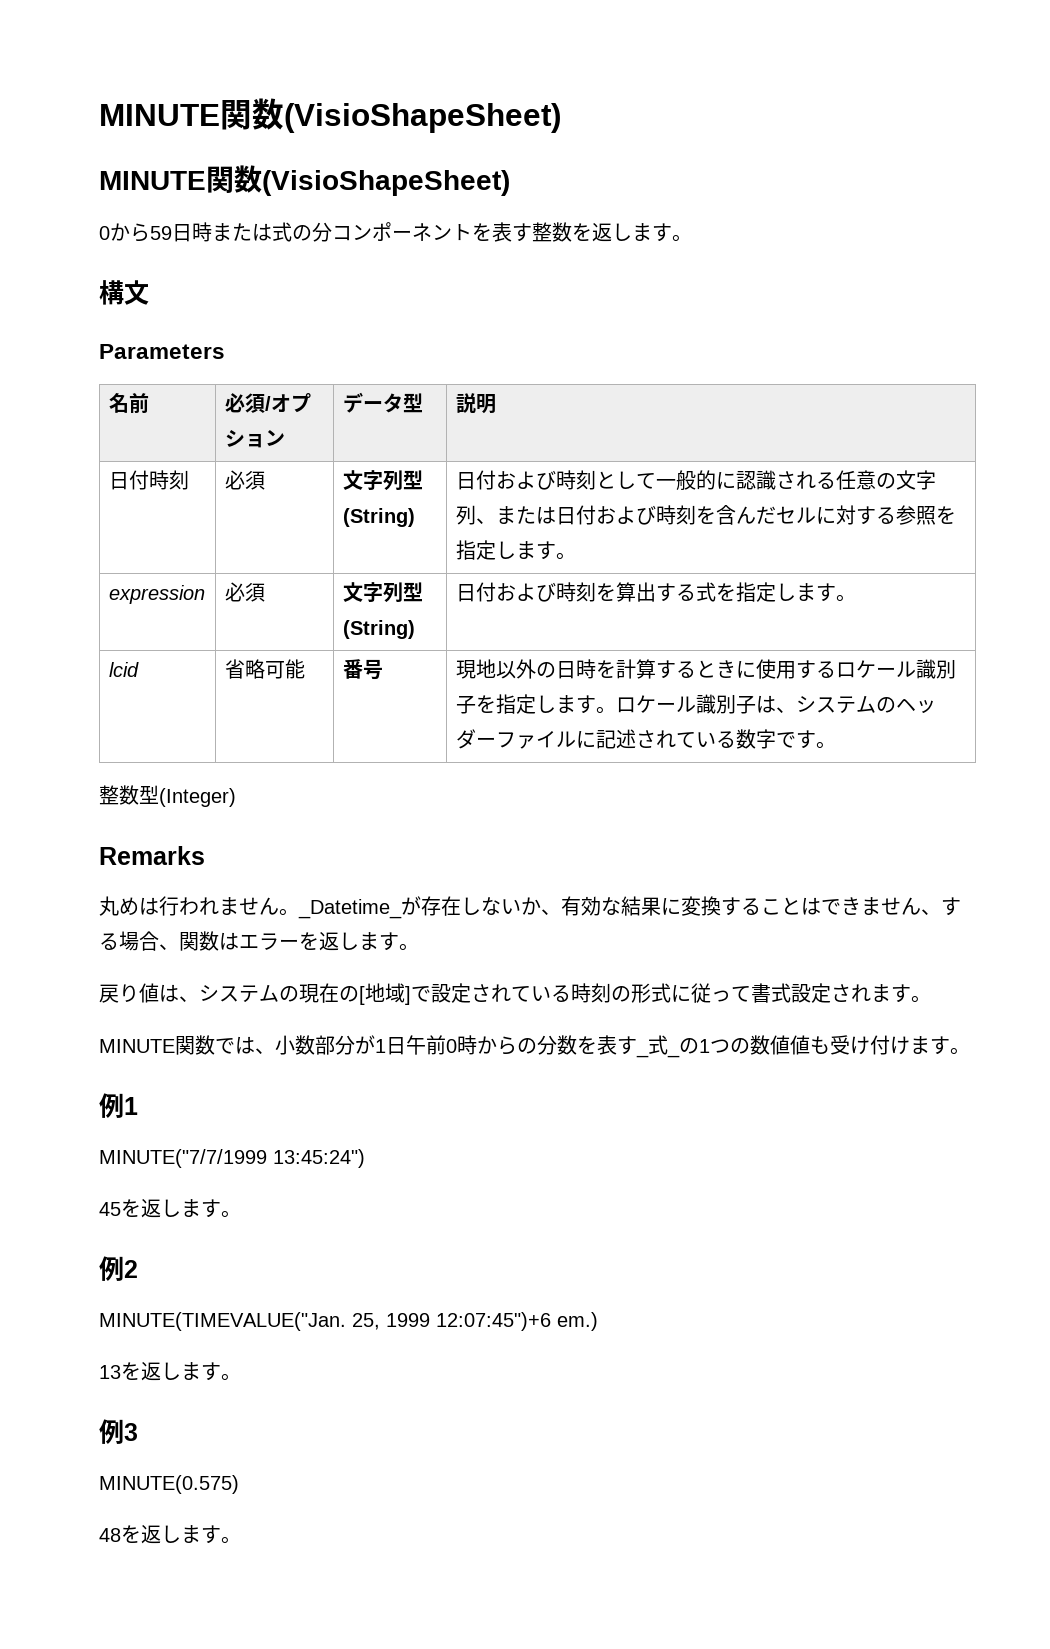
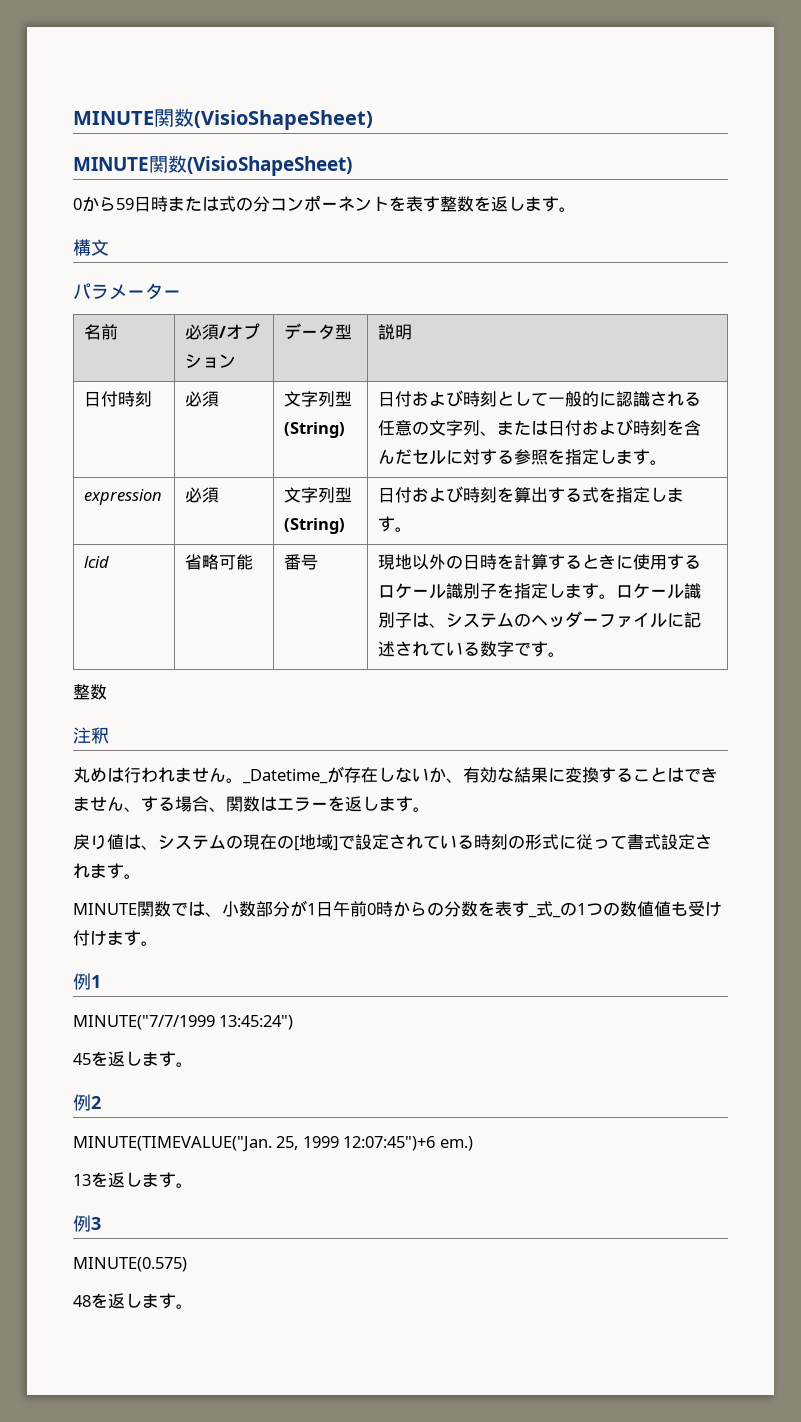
[99,344,225,359] Parameters -> [73,283,181,300] パラメーター
[139,785,236,807] [99,846,205,865] 型(Integer) // Remarks -> [73,727,109,744] // 注釈

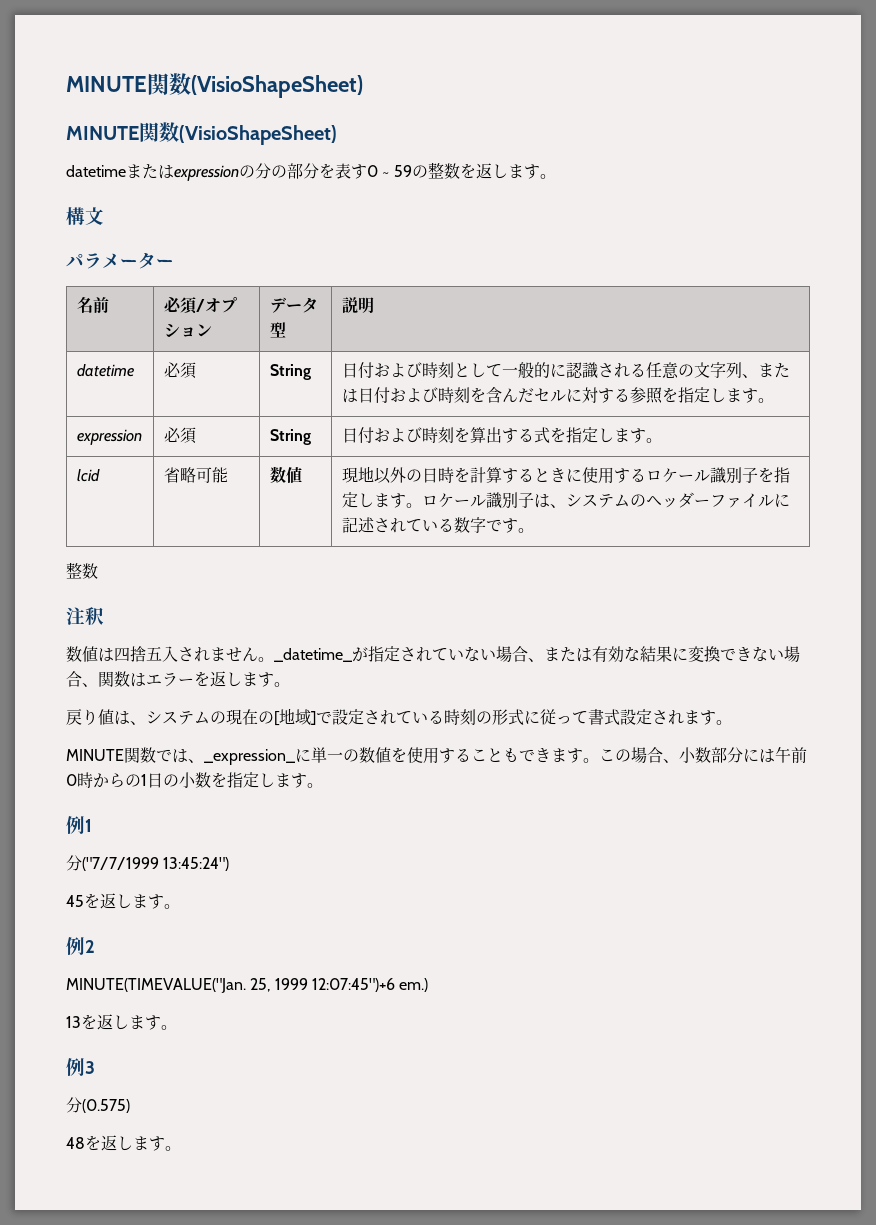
[73,195,440,212] 0から59日時または式の分コンポーネントを表す -> [66,163,428,181] datetimeまたはexpressionの分の部分を表す0 ~ 59の
[83,391,152,407] [184,391,219,407] [283,391,352,407] [283,422,345,438] 日付時刻 | 必須 | 文字列型(String) -> [76,364,134,377] [163,362,196,379] [269,364,311,380] datetime | 必須 | String
[283,487,352,503] [283,518,345,534] 文字列型(String) -> [269,429,311,445] String
[283,554,318,570] 番号 -> [269,466,302,484] 数値
[73,766,718,784] [73,796,175,812] 丸めは行われません。_Datetime_が存在しないか、有効な結果に変換することはできません、する -> [66,646,784,663] 数値は四捨五入されません。_datetime_が指定されていない場合、または有効な結果に変換できない
[222,900,722,918] [73,930,107,946] 小数部分が1日午前0時からの分数を表す_式_の1つの数値値も受け付け -> [204,747,807,765] [66,772,275,788] _expression_に単一の数値を使用することもできます。この場合、小数部分には午前0時からの1日の小数を指定し
[73,1015,215,1030] MINUTE("7/7/1999 -> [66,855,159,871] 分("7/7/1999
[73,1257,187,1272] MINUTE(0.575) -> [66,1097,130,1113] 分(0.575)

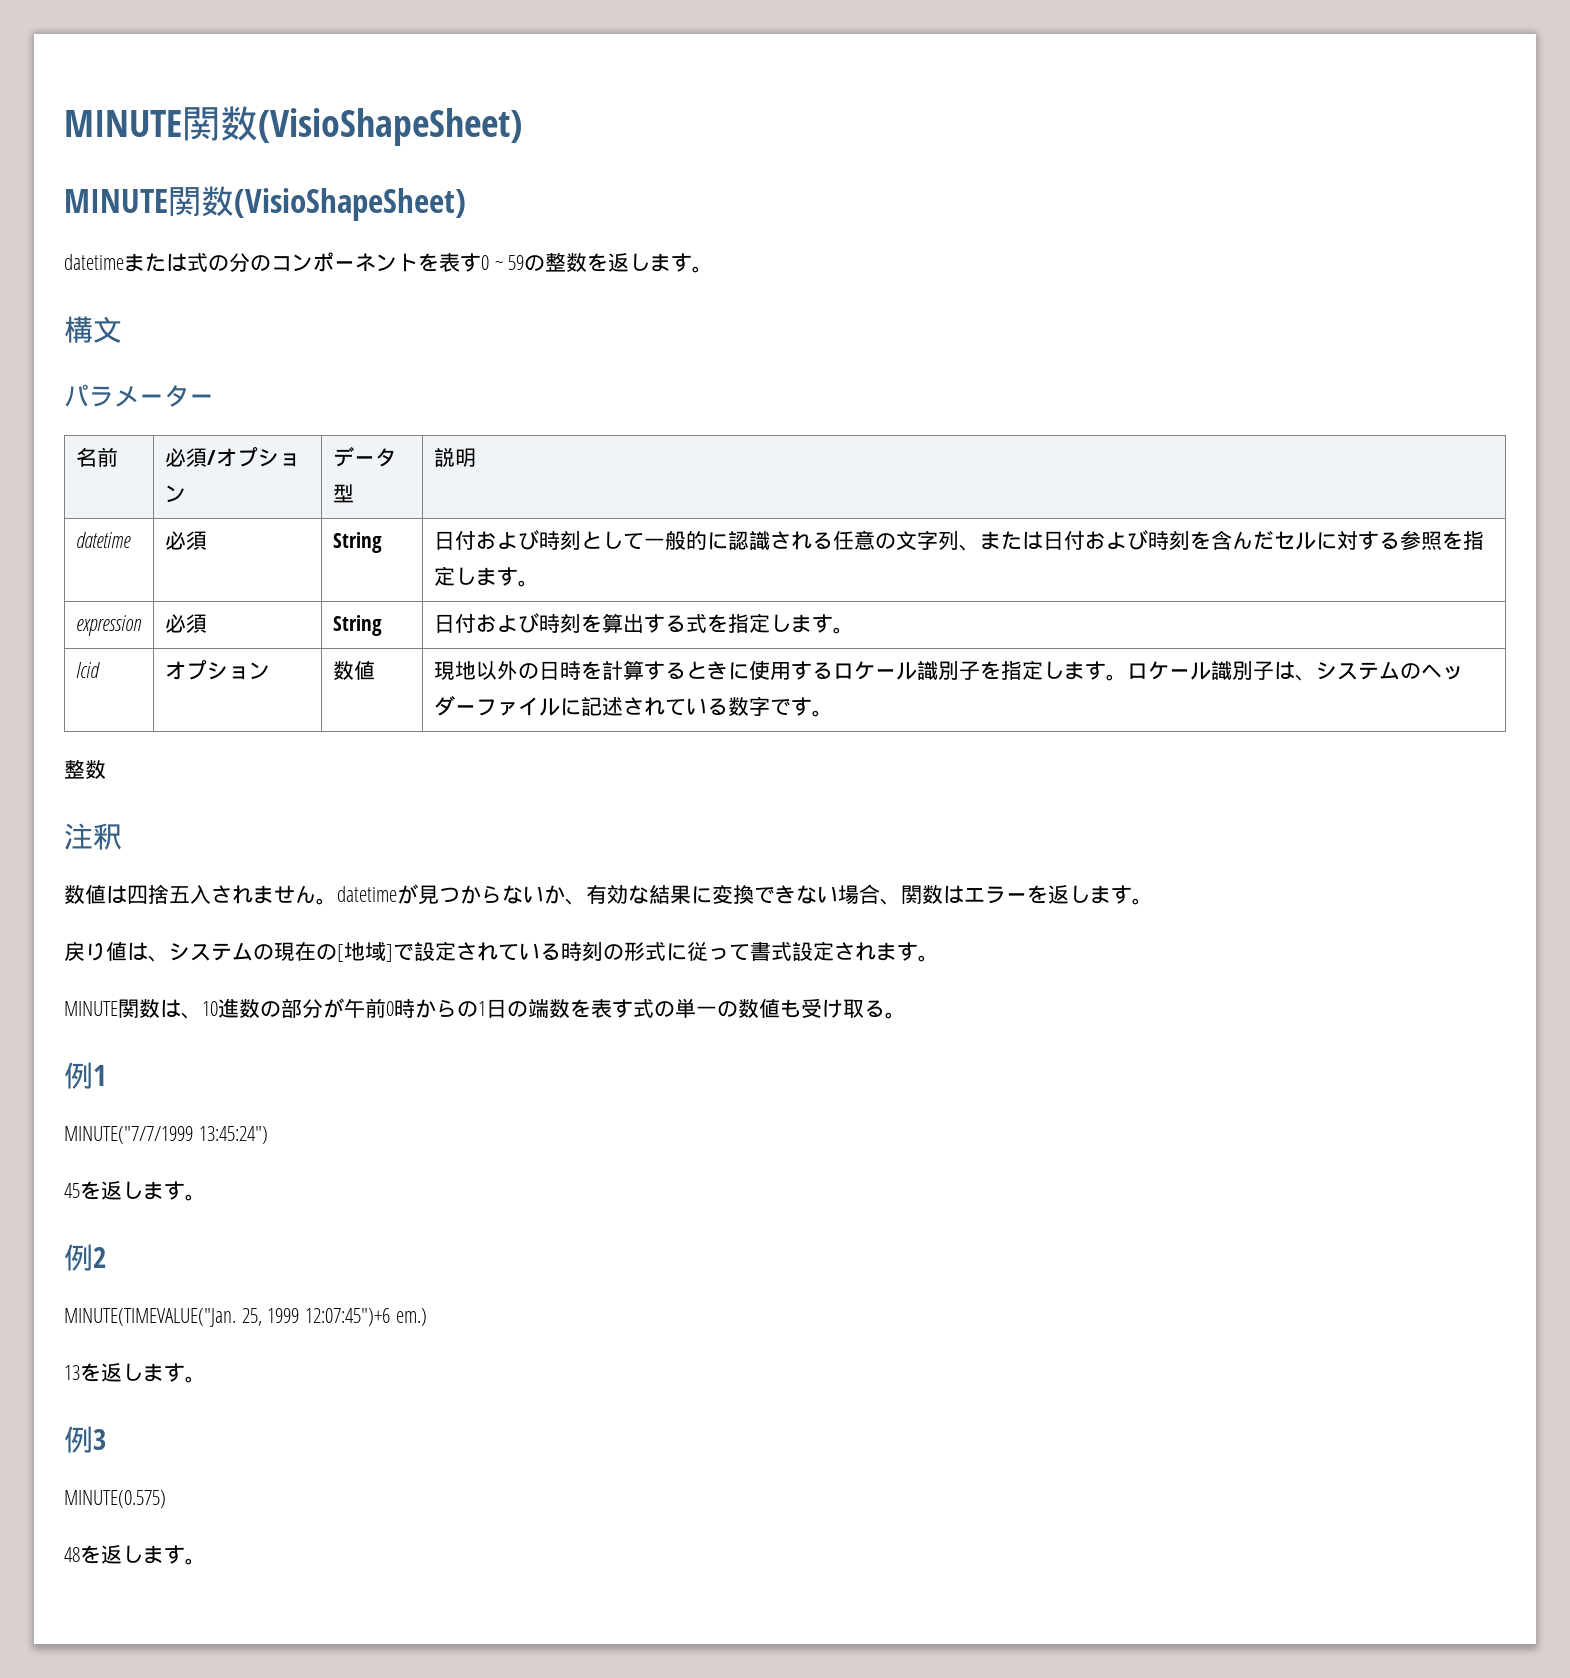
[174,163,319,181] expressionの分の部分 -> [187,252,418,272] 式の分のコンポーネント
[163,467,228,483] 省略可能 -> [164,660,270,680] オプション
[274,646,592,662] _datetime_が指定されていない場合、または -> [337,884,586,905] datetimeが見つからないか、
[156,747,775,765] では、_expression_に単一の数値を使用することもできます。この場合、小数部分には -> [160,998,344,1019] は、10進数の部分が
[179,772,307,788] 小数を指定します -> [528,998,885,1018] 端数を表す式の単一の数値も受け取る
[66,855,159,871] 分("7/7/1999 -> [64,1126,193,1144] MINUTE("7/7/1999
[66,1097,130,1113] 分(0.575) -> [64,1490,166,1508] MINUTE(0.575)

